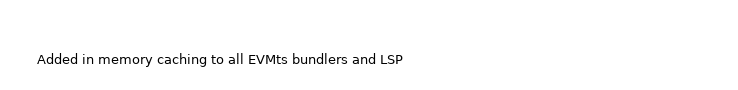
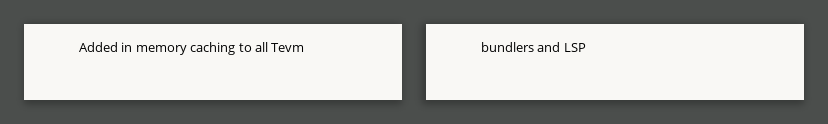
[248,55,288,64] EVMts -> [271,43,305,52] Tevm

